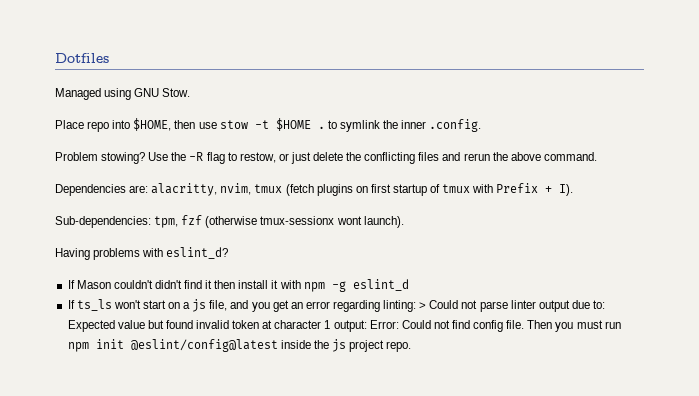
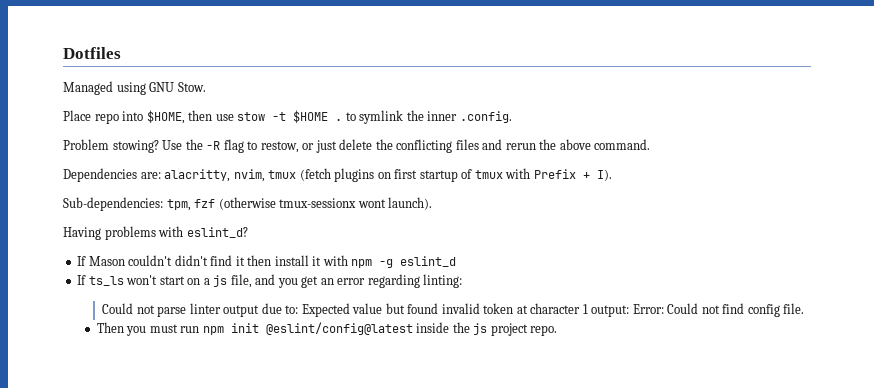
[419,302,427,309] > -> (463, 281) //
(525, 324) none -> (805, 308) //

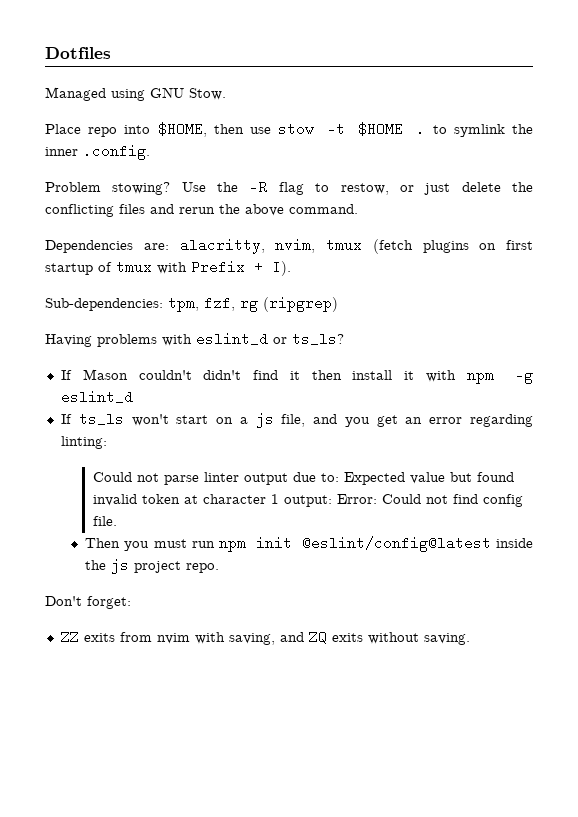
[194,197,433,210] fzf (otherwise tmux-sessionx wont launch). -> [204,296,338,312] fzf, rg (ripgrep)
[186,227,248,238] eslint_d? -> [196,332,344,346] eslint_d or ts_ls?
(558, 330) none -> [45,596,131,609] [60,630,470,645] // Don't forget: // ZZ exits from nvim with saving, and ZQ exits without saving.

